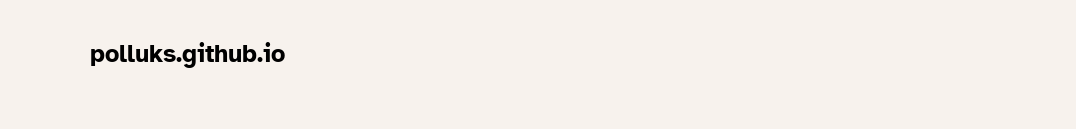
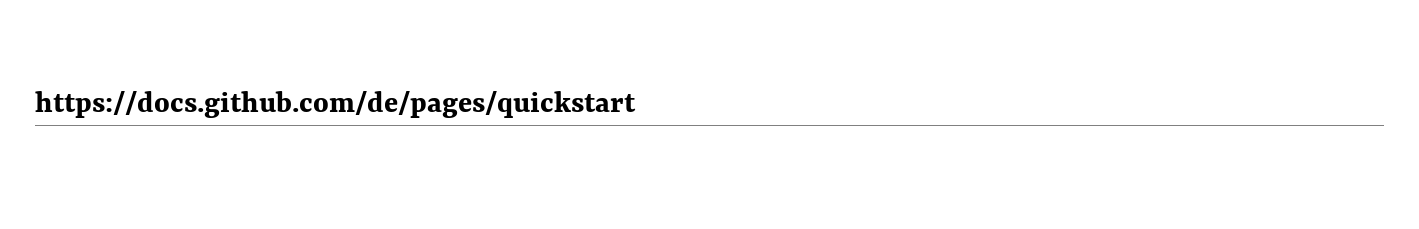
[90,42,285,68] polluks.github.io -> [35,91,636,118] https://docs.github.com/de/pages/quickstart

